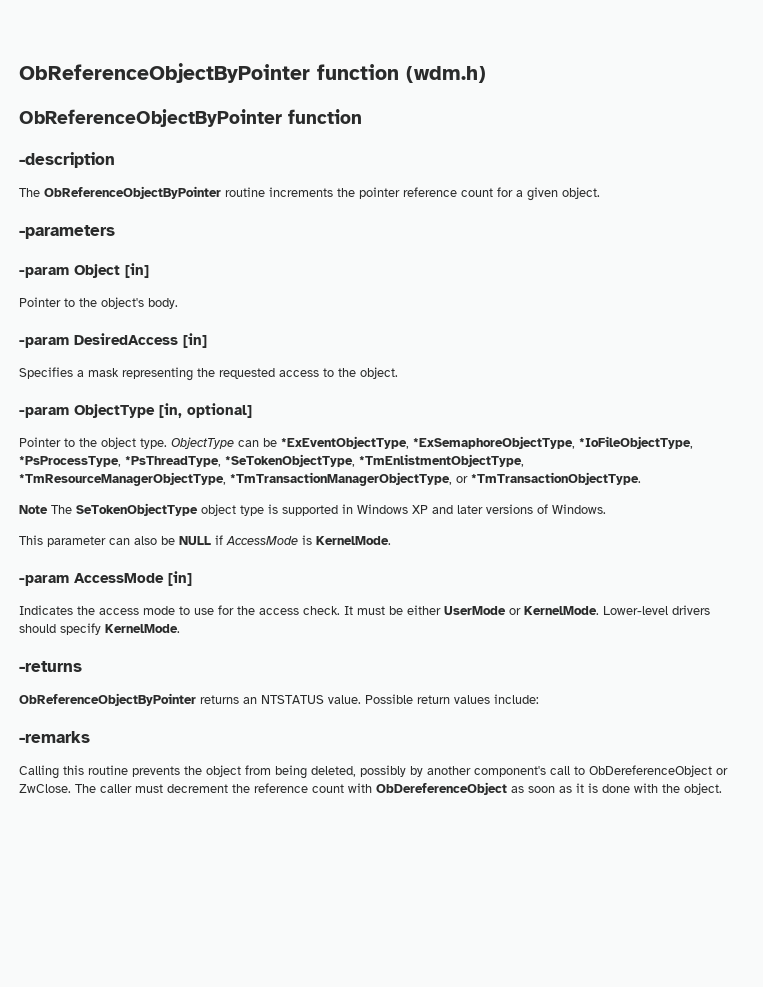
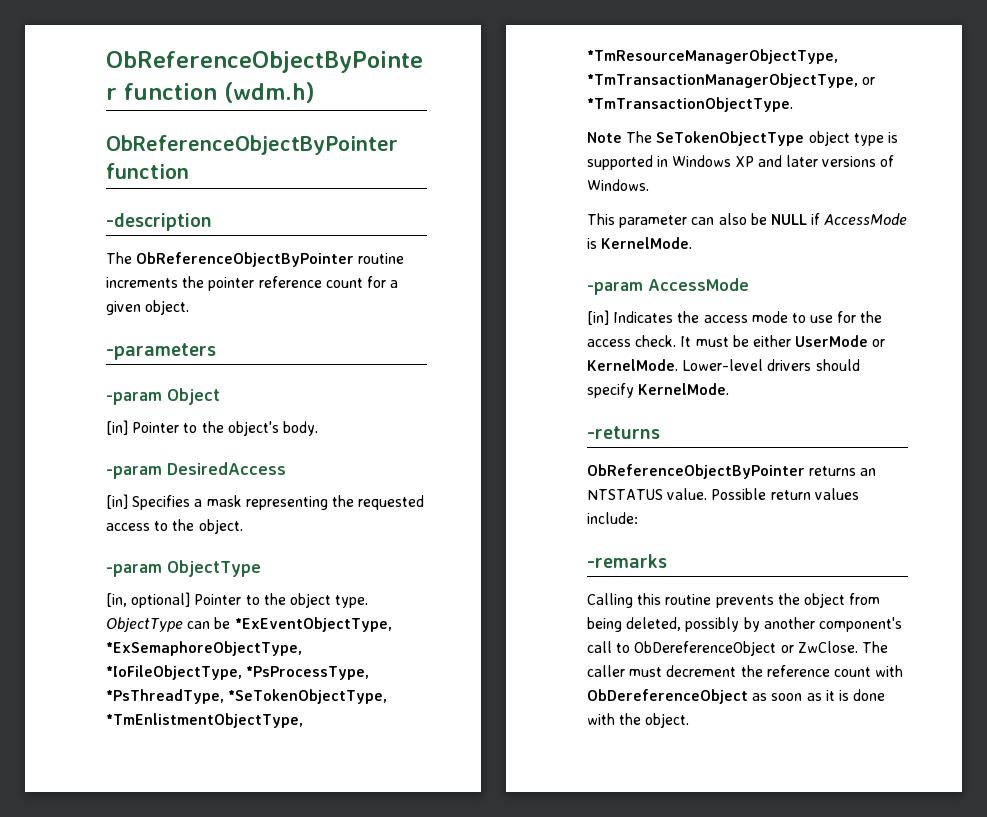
[125,263,149,278] [in] // -> [106,420,128,435] // [in]
[183,333,207,348] [in] // -> [106,494,128,509] // [in]
(155, 411) none -> (261, 568) //
(252, 410) // -> (191, 600) none
[168,571,192,586] [in] // -> [587,310,609,325] // [in]

